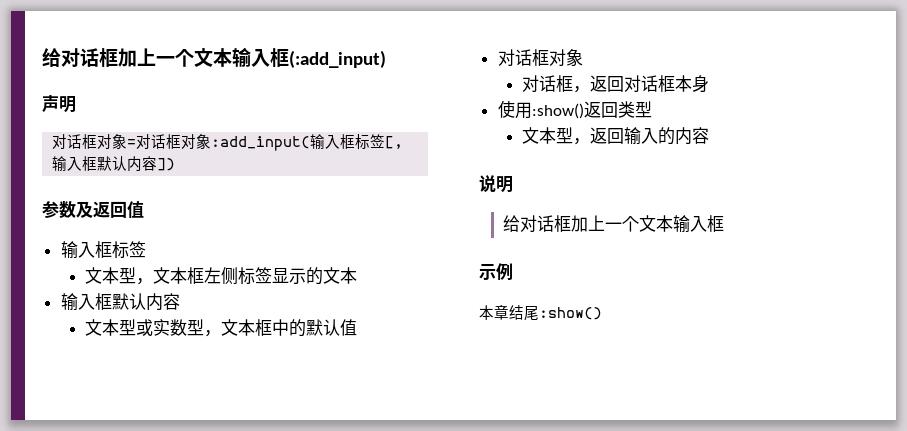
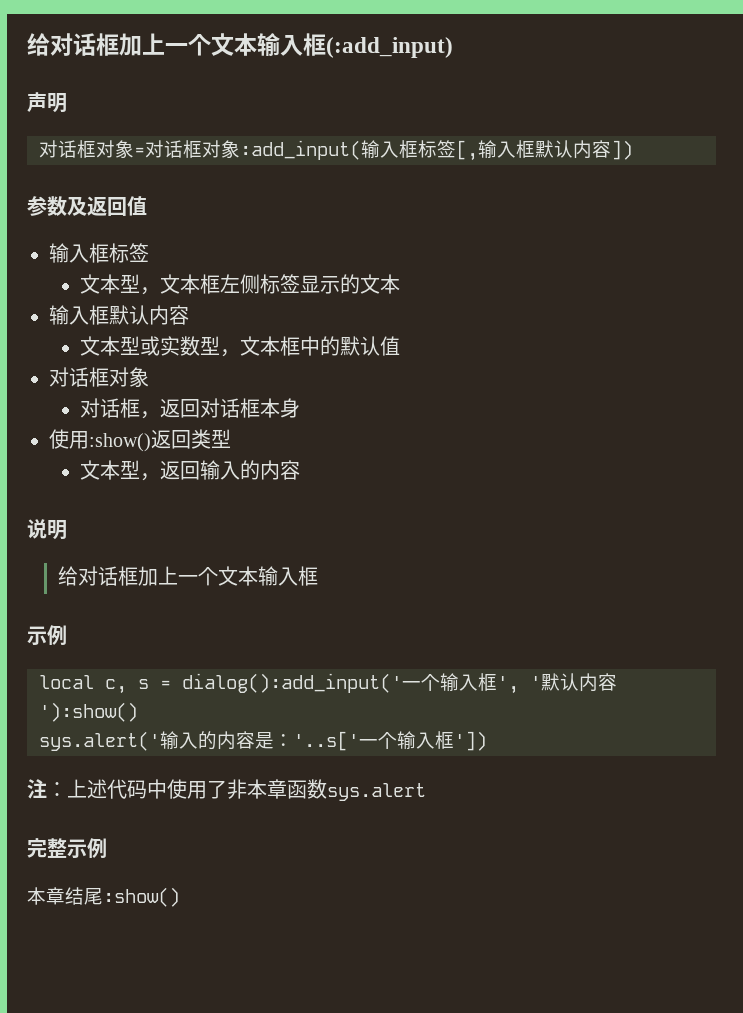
(513, 271) none -> [39,673,617,694] [39,702,138,722] [39,731,487,751] [27,779,426,801] [27,838,107,858] // local c, s = dialog():add_input('一个输入框', '默认内容'):show() // sys.alert('输入的内容是：'..s['一个输入框']) // 注：上述代码中使用了非本章函数sys.alert // 完整示例

